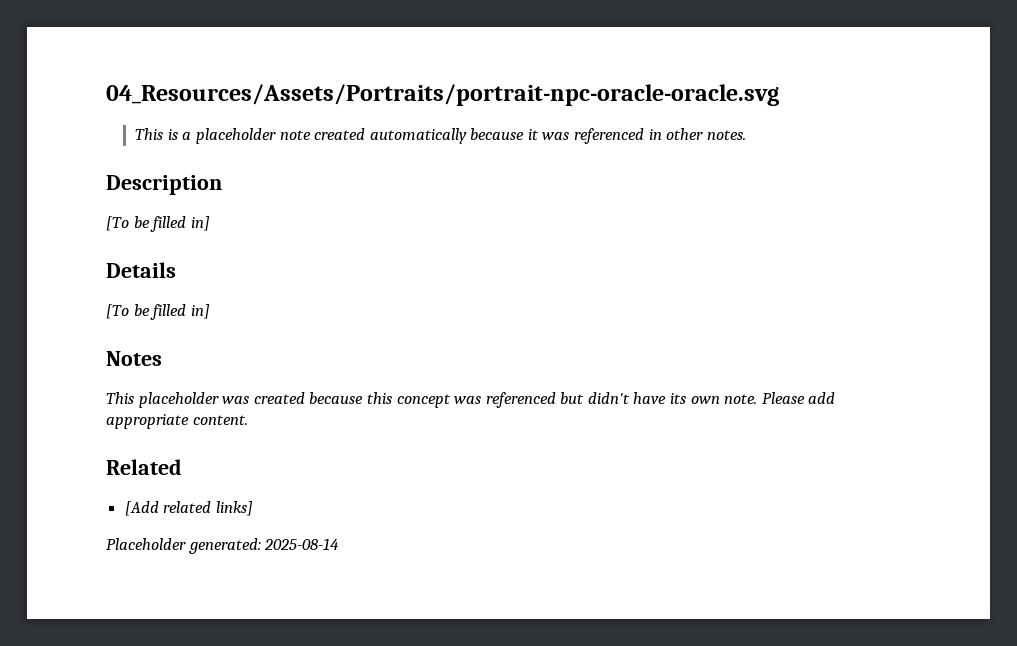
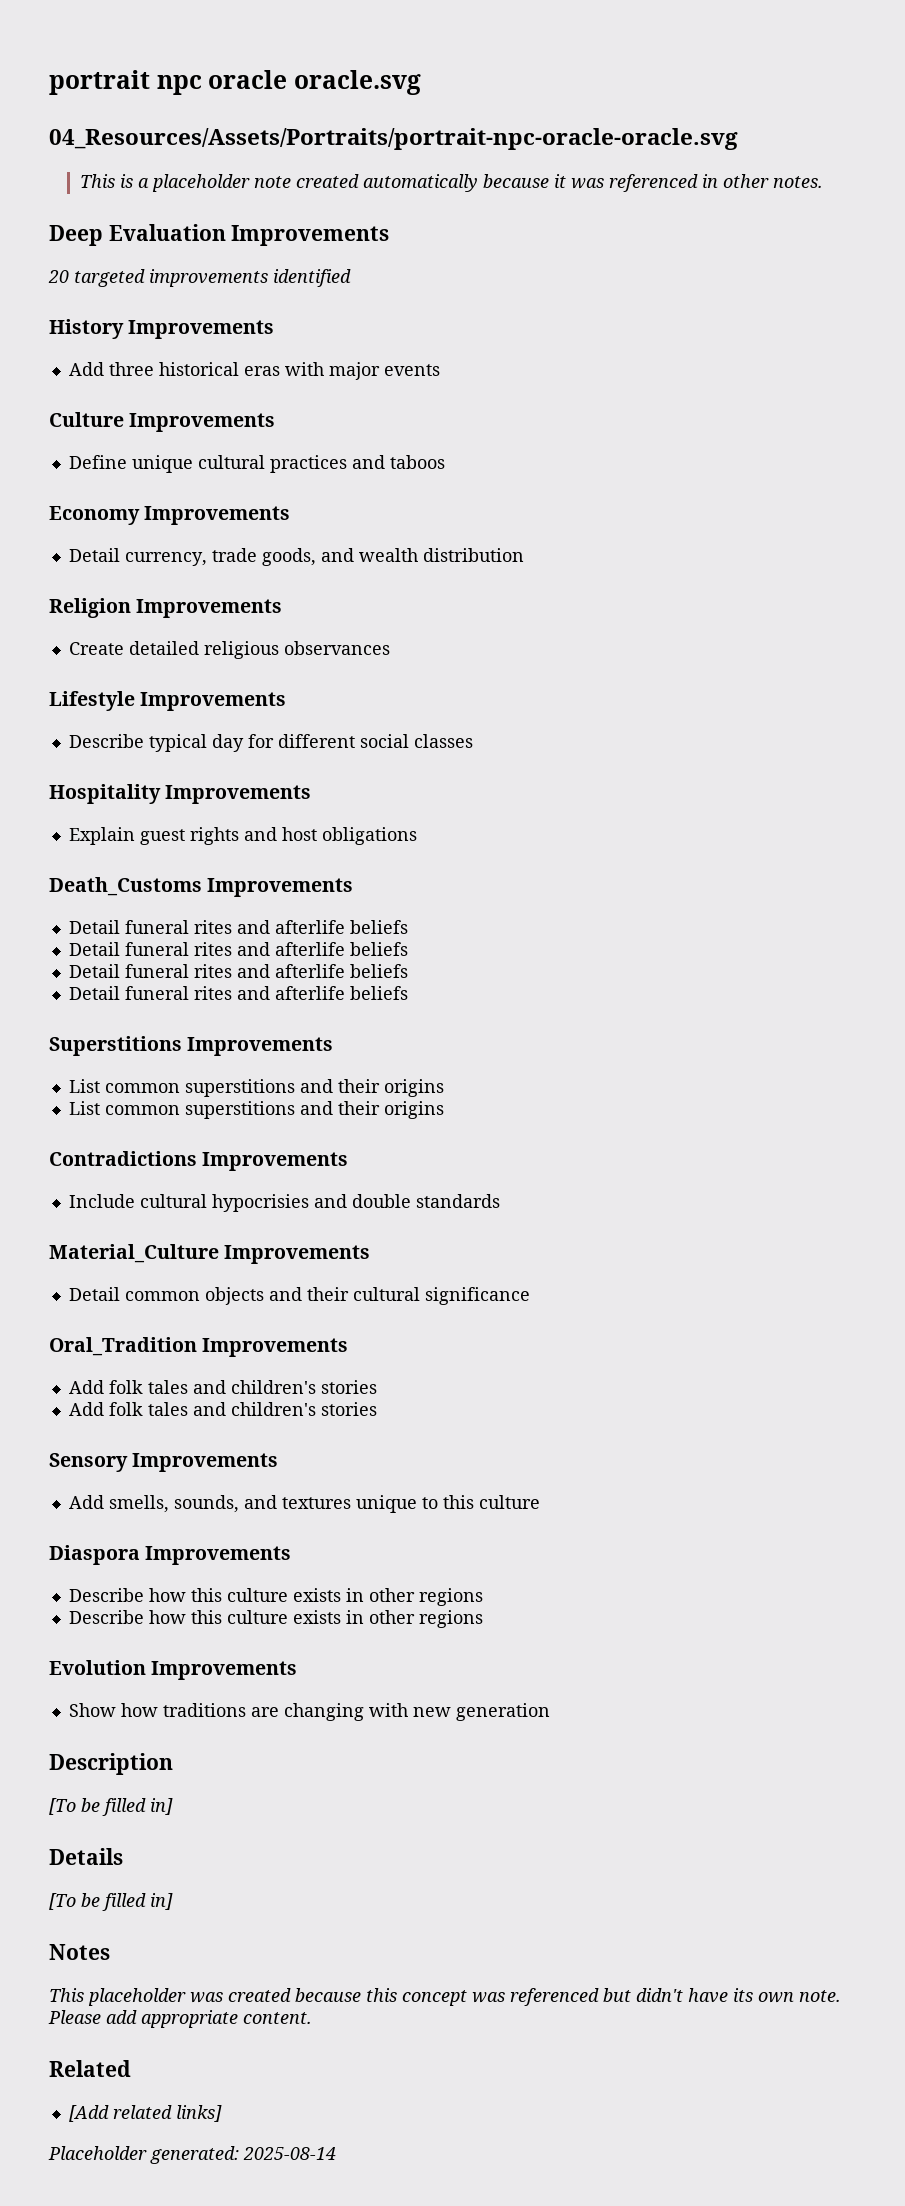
(106, 95) none -> [49,70,421,95] portrait npc oracle oracle.svg //
(746, 135) none -> [49,224,390,246] [48,269,351,287] [49,319,275,339] [68,362,440,380] [49,412,276,432] [68,455,445,473] [49,506,291,525] [68,548,524,566] [49,598,283,618] [68,641,390,659] [49,691,287,711] [68,734,473,752] [49,784,312,804] [68,827,417,845] [49,877,354,897] [68,920,408,934] [68,942,408,956] [68,964,408,978] [68,986,408,1000] [49,1036,334,1056] [68,1079,444,1097] [68,1101,444,1119] [49,1151,349,1171] [68,1194,500,1212] [49,1244,371,1264] [68,1287,530,1305] [49,1337,349,1357] [68,1380,377,1394] [68,1402,377,1416] [49,1453,279,1472] [68,1495,540,1513] [49,1545,292,1565] [68,1588,483,1606] [68,1610,483,1628] [49,1660,298,1680] [68,1703,550,1721] // Deep Evaluation Improvements // 20 targeted improvements identified // History Improvements // Add three historical eras with major events // Culture Improvements // Define unique cultural practices and taboos // Economy Improvements // Detail currency, trade goods, and wealth distribution // Religion Improvements // Create detailed religious observances // Lifestyle Improvements // Describe typical day for different social classes // Hospitality Improvements // Explain guest rights and host obligations // Death_Customs Improvements // Detail funeral rites and afterlife beliefs // Detail funeral rites and afterlife beliefs // Detail funeral rites and afterlife beliefs // Detail funeral rites and afterlife beliefs // Superstitions Improvements // List common superstitions and their origins // List common superstitions and their origins // Contradictions Improvements // Include cultural hypocrisies and double standards // Material_Culture Improvements // Detail common objects and their cultural significance // Oral_Tradition Improvements // Add folk tales and children's stories // Add folk tales and children's stories // Sensory Improvements // Add smells, sounds, and textures unique to this culture // Diaspora Improvements // Describe how this culture exists in other regions // Describe how this culture exists in other regions // Evolution Improvements // Show how traditions are changing with new generation

